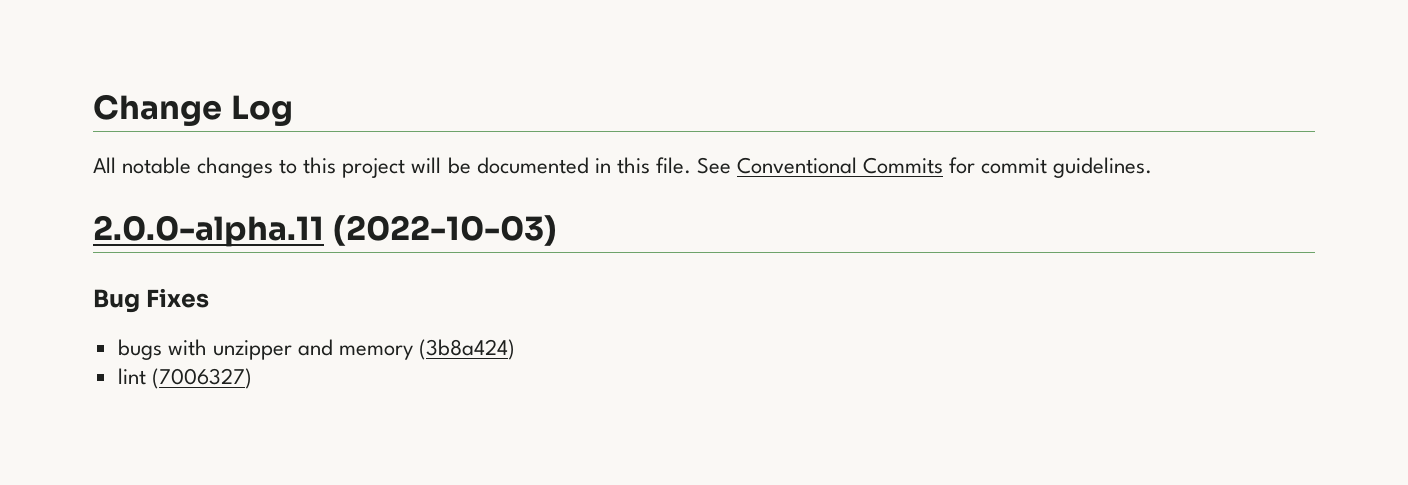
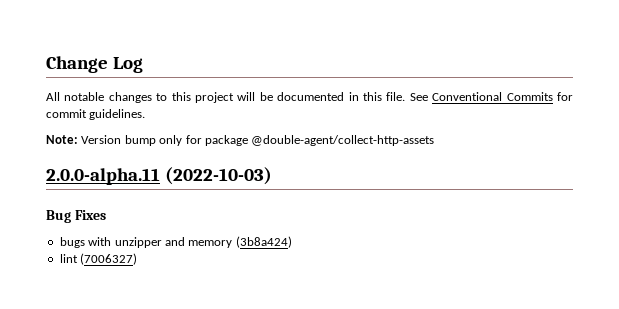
(1153, 167) none -> [46,135,435,146] // Note: Version bump only for package @double-agent/collect-http-assets

